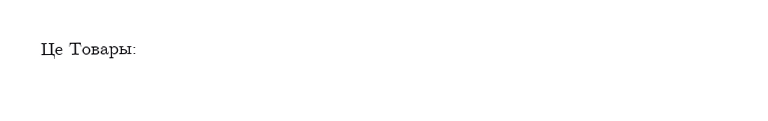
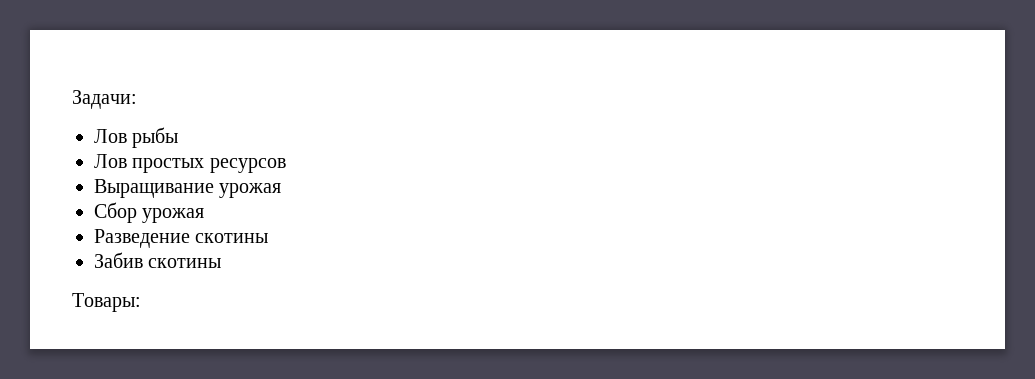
[40,42,63,60] Це -> [72,90,137,109] [94,127,179,148] [94,154,286,173] [94,179,282,198] [94,202,205,223] [94,229,269,248] [94,252,222,268] Задачи: // Лов рыбы // Лов простых ресурсов // Выращивание урожая // Сбор урожая // Разведение скотины // Забив скотины //

